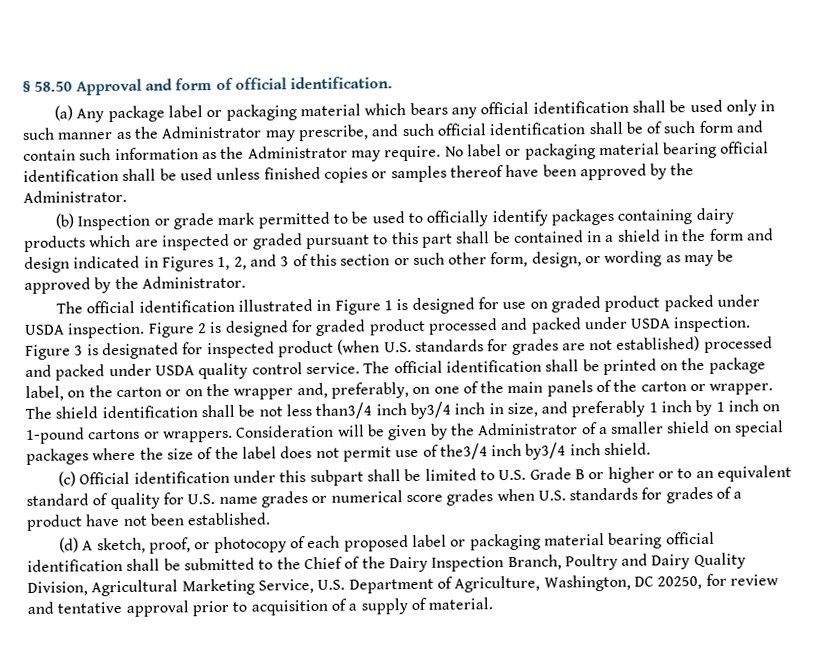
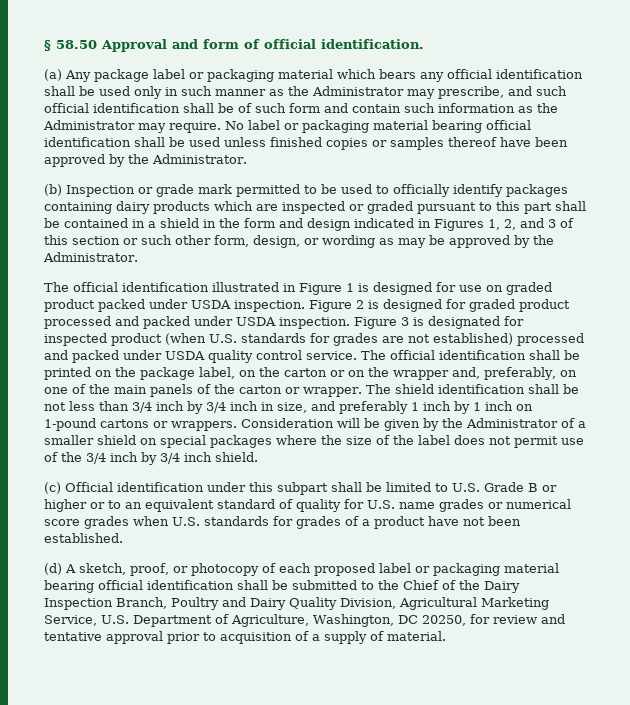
[315,401,451,420] than3/4 inch by3/4 -> [99,401,226,414] than 3/4 inch by 3/4
[439,442,567,460] the3/4 inch by3/4 -> [61,452,180,465] the 3/4 inch by 3/4

